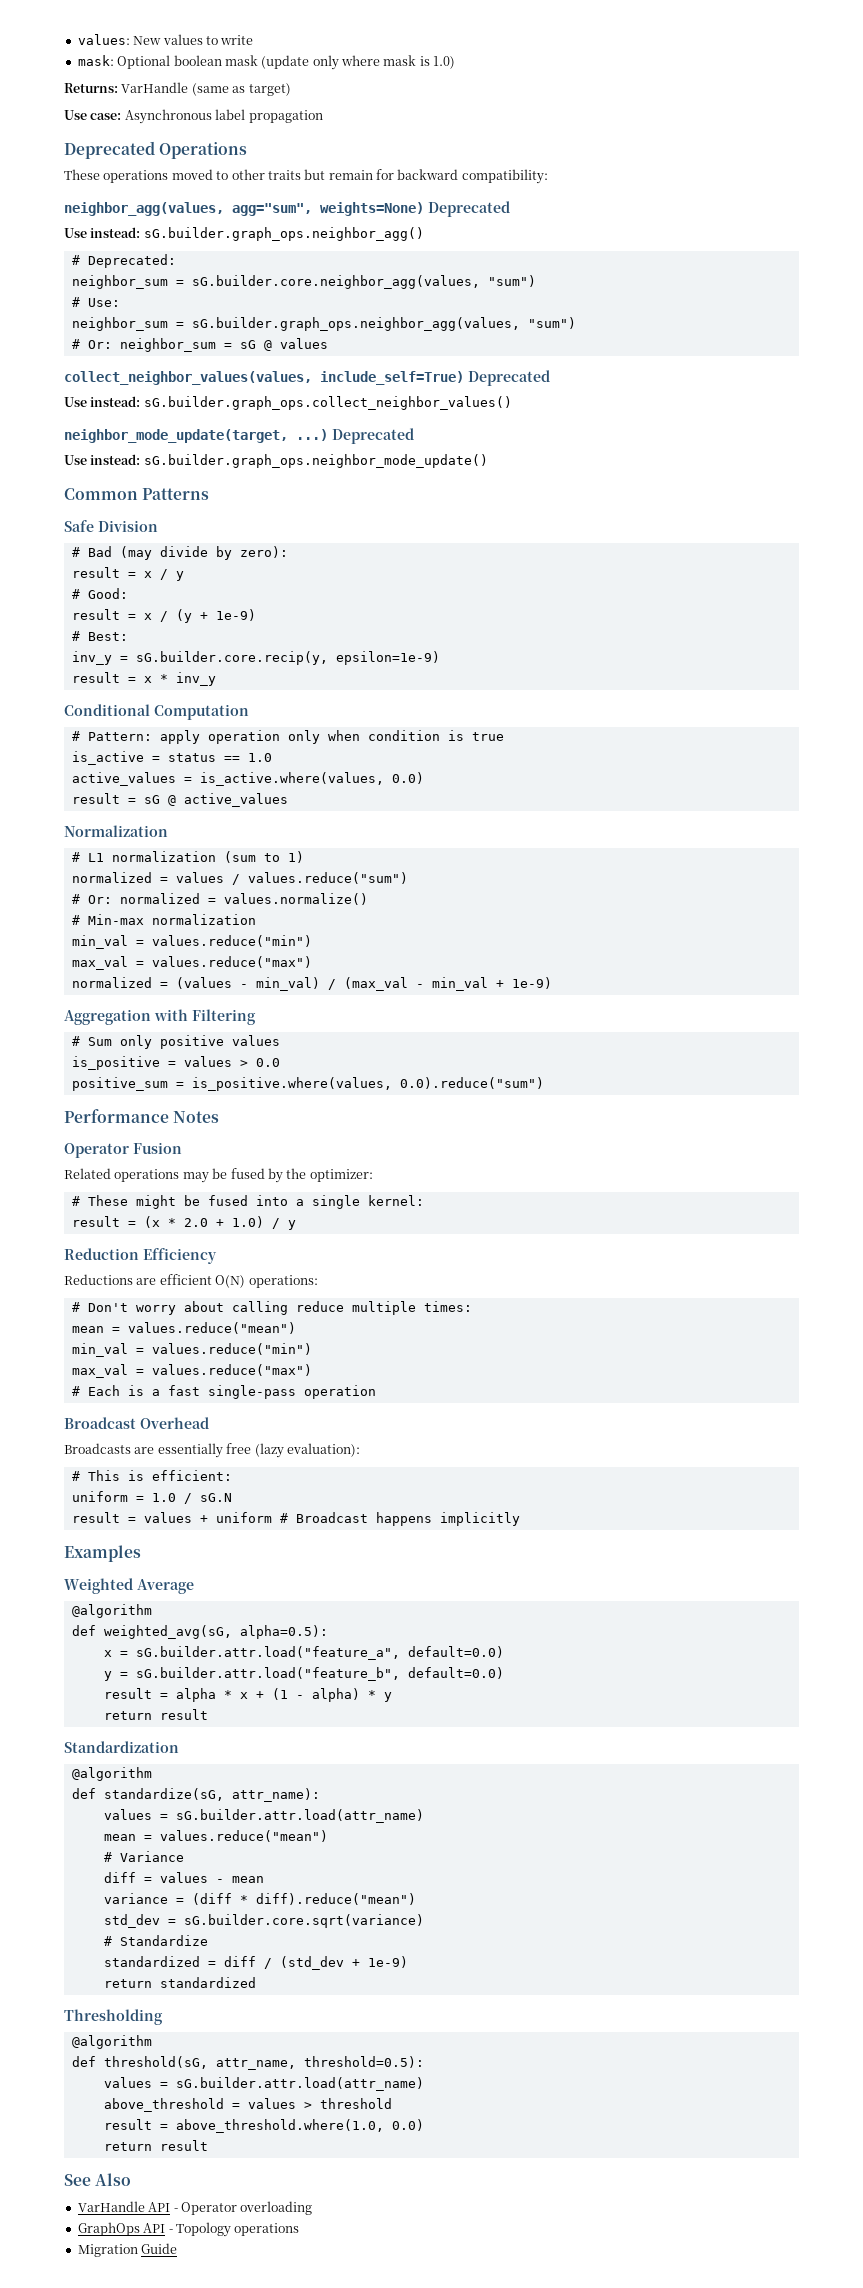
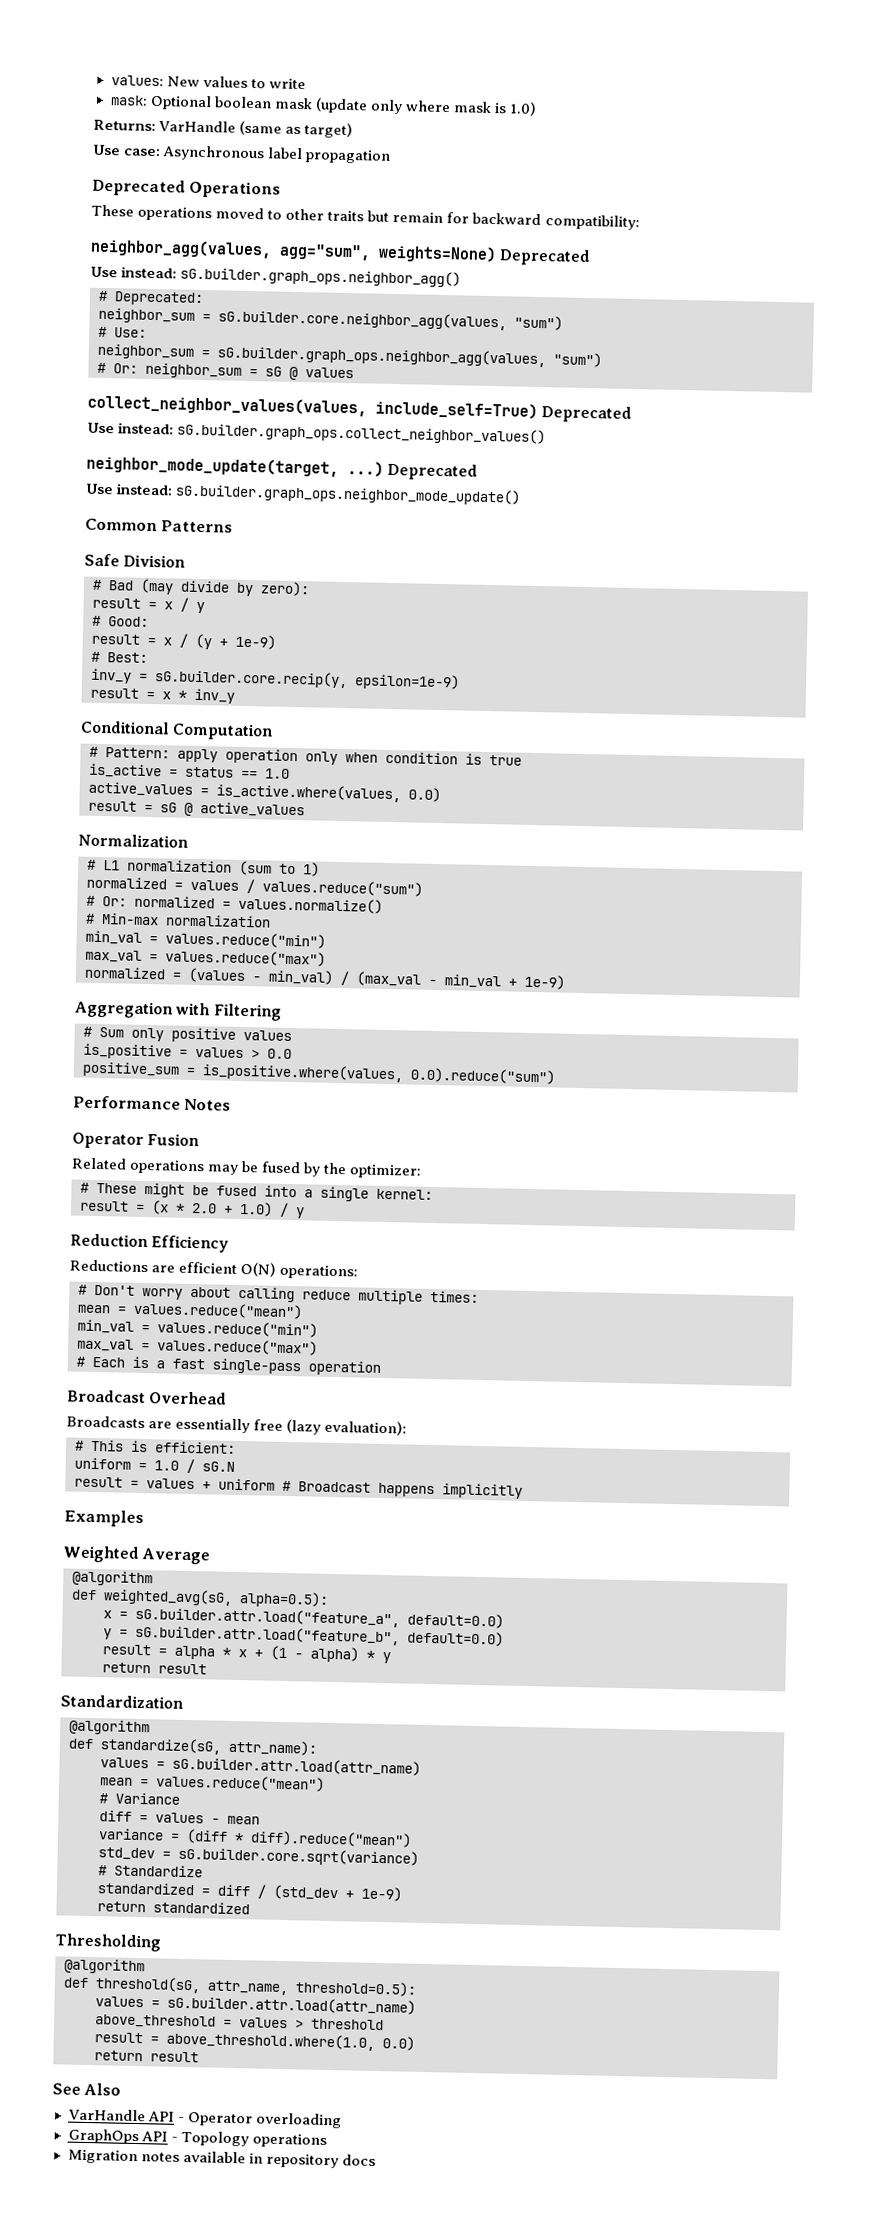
[141,2243,178,2254] Guide -> [140,2150,376,2169] notes available in repository docs

